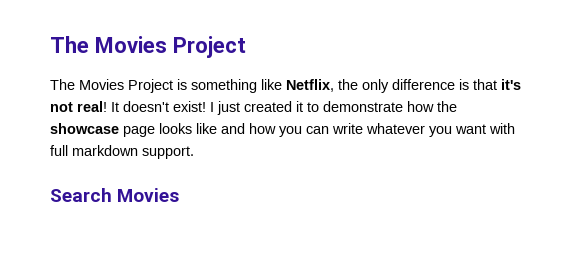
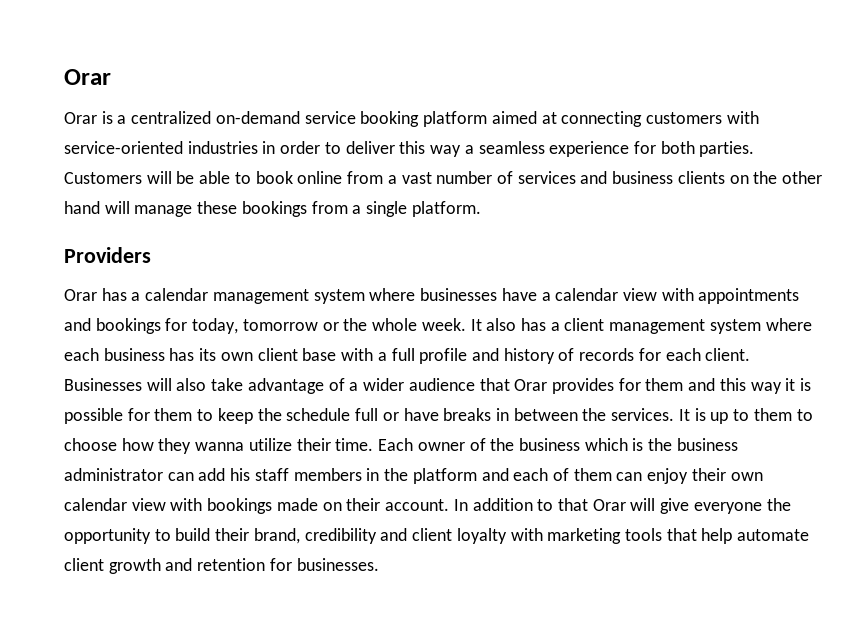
[50,36,246,58] [50,79,521,93] [50,101,457,115] [50,123,515,137] [50,145,194,159] [50,188,180,202] The Movies Project // The Movies Project is something like Netflix, the only difference is that it's not real! It doesn't exist! I just created it to demonstrate how the showcase page looks like and how you can write whatever you want with full markdown support. // Search Movies -> [64,69,111,85] [64,111,759,127] [64,141,755,157] [64,171,823,184] [64,201,481,217] [64,247,151,263] [64,288,800,304] [64,318,812,334] [64,348,751,364] [64,378,812,394] [64,408,813,424] [64,438,738,454] [64,468,763,484] [64,498,791,514] [64,528,810,544] [64,558,379,574] Orar // Orar is a centralized on-demand service booking platform aimed at connecting customers with service-oriented industries in order to deliver this way a seamless experience for both parties. Customers will be able to book online from a vast number of services and business clients on the other hand will manage these bookings from a single platform. // Providers // Orar has a calendar management system where businesses have a calendar view with appointments and bookings for today, tomorrow or the whole week. It also has a client management system where each business has its own client base with a full profile and history of records for each client. Businesses will also take advantage of a wider audience that Orar provides for them and this way it is possible for them to keep the schedule full or have breaks in between the services. It is up to them to choose how they wanna utilize their time. Each owner of the business which is the business administrator can add his staff members in the platform and each of them can enjoy their own calendar view with bookings made on their account. In addition to that Orar will give everyone the opportunity to build their brand, credibility and client loyalty with marketing tools that help automate client growth and retention for businesses.

